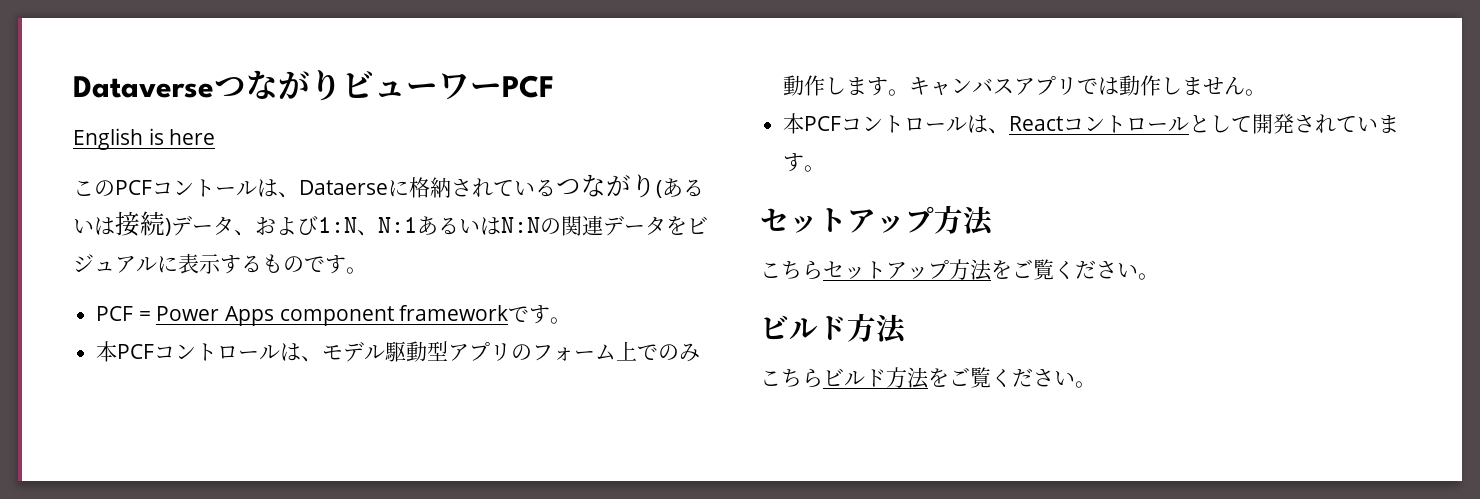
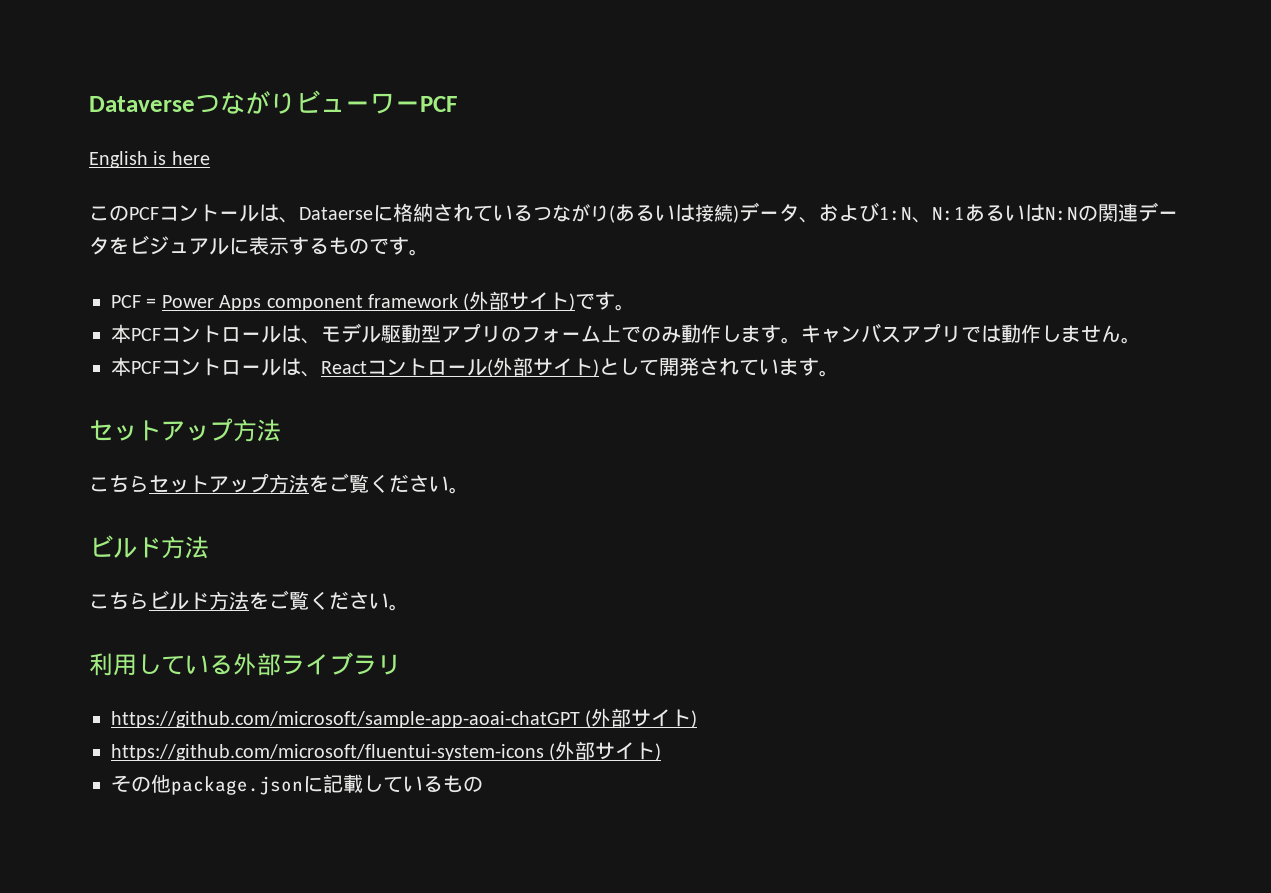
(509, 313) none -> [463,291,576,311] (外部サイト)
(1190, 124) none -> [487,357,599,377] (外部サイト)
(1096, 384) none -> [89,652,401,676] [111,708,698,728] [111,741,662,761] [111,774,483,795] // 利用している外部ライブラリ // https://github.com/microsoft/sample-app-aoai-chatGPT (外部サイト) // https://github.com/microsoft/fluentui-system-icons (外部サイト) // その他package.jsonに記載しているもの

